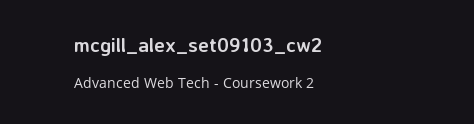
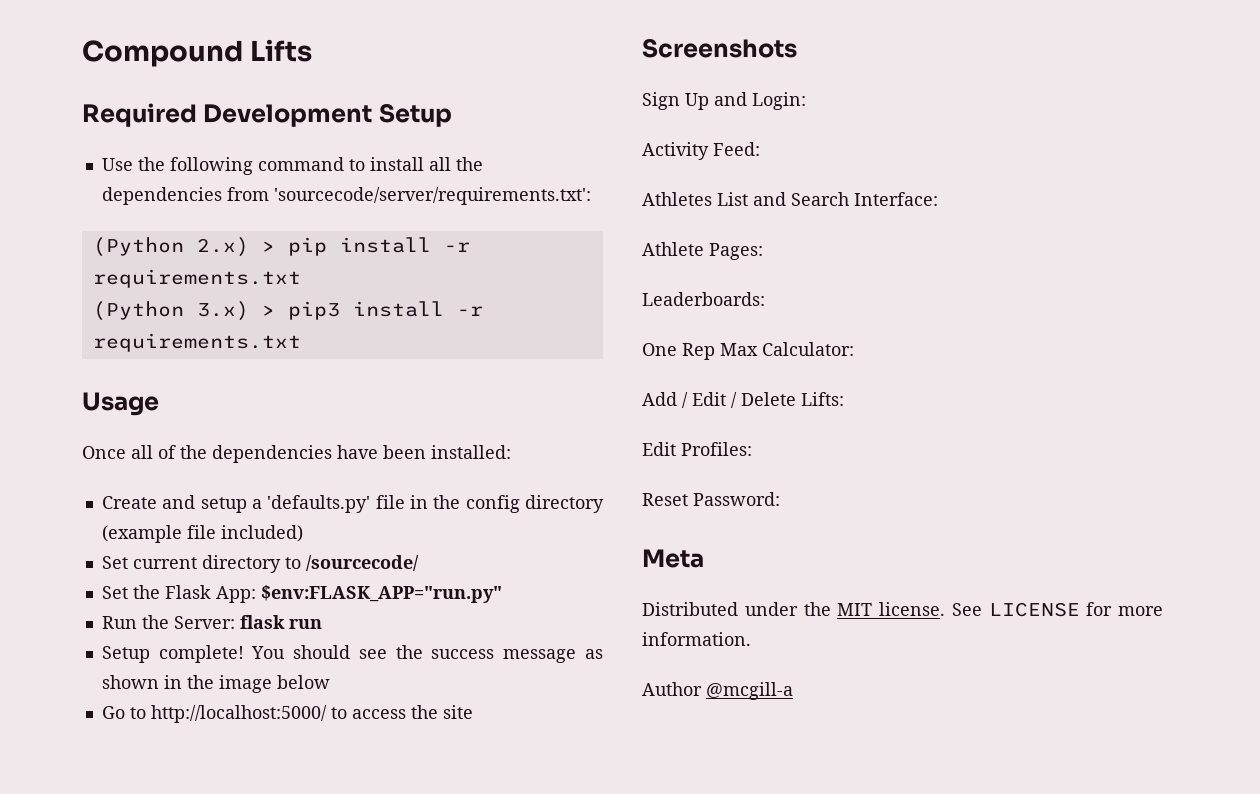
[74,38,322,56] [74,77,314,88] mcgill_alex_set09103_cw2 // Advanced Web Tech - Coursework 2 -> [82,39,313,67] [82,103,452,127] [101,157,483,175] [101,187,591,205] [92,237,470,257] [92,269,301,288] [92,301,483,321] [92,333,301,352] [82,392,159,416] [82,445,511,463] [101,495,604,513] [101,525,303,543] [101,555,419,573] [101,585,502,603] [101,615,322,629] [101,645,603,663] [101,675,330,693] [101,705,473,723] [642,38,797,58] [642,92,806,110] [642,142,760,160] [642,192,938,206] [642,242,763,260] [642,292,765,306] [642,342,854,360] [642,392,844,408] [642,442,752,456] [642,492,780,506] [642,549,704,568] [642,602,1163,617] [642,632,751,646] [642,682,793,700] Compound Lifts // Required Development Setup // Use the following command to install all the dependencies from 'sourcecode/server/requirements.txt': // (Python 2.x) > pip install -r requirements.txt // (Python 3.x) > pip3 install -r requirements.txt // Usage // Once all of the dependencies have been installed: // Create and setup a 'defaults.py' file in the config directory (example file included) // Set current directory to /sourcecode/ // Set the Flask App: $env:FLASK_APP="run.py" // Run the Server: flask run // Setup complete! You should see the success message as shown in the image below // Go to http://localhost:5000/ to access the site // Screenshots // Sign Up and Login: // Activity Feed: // Athletes List and Search Interface: // Athlete Pages: // Leaderboards: // One Rep Max Calculator: // Add / Edit / Delete Lifts: // Edit Profiles: // Reset Password: // Meta // Distributed under the MIT license. See LICENSE for more information. // Author @mcgill-a

